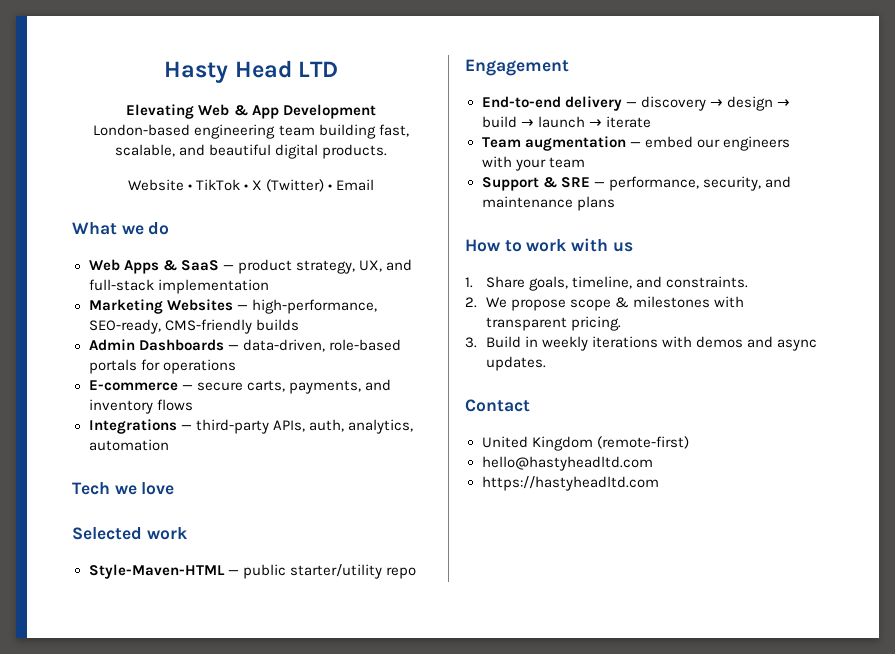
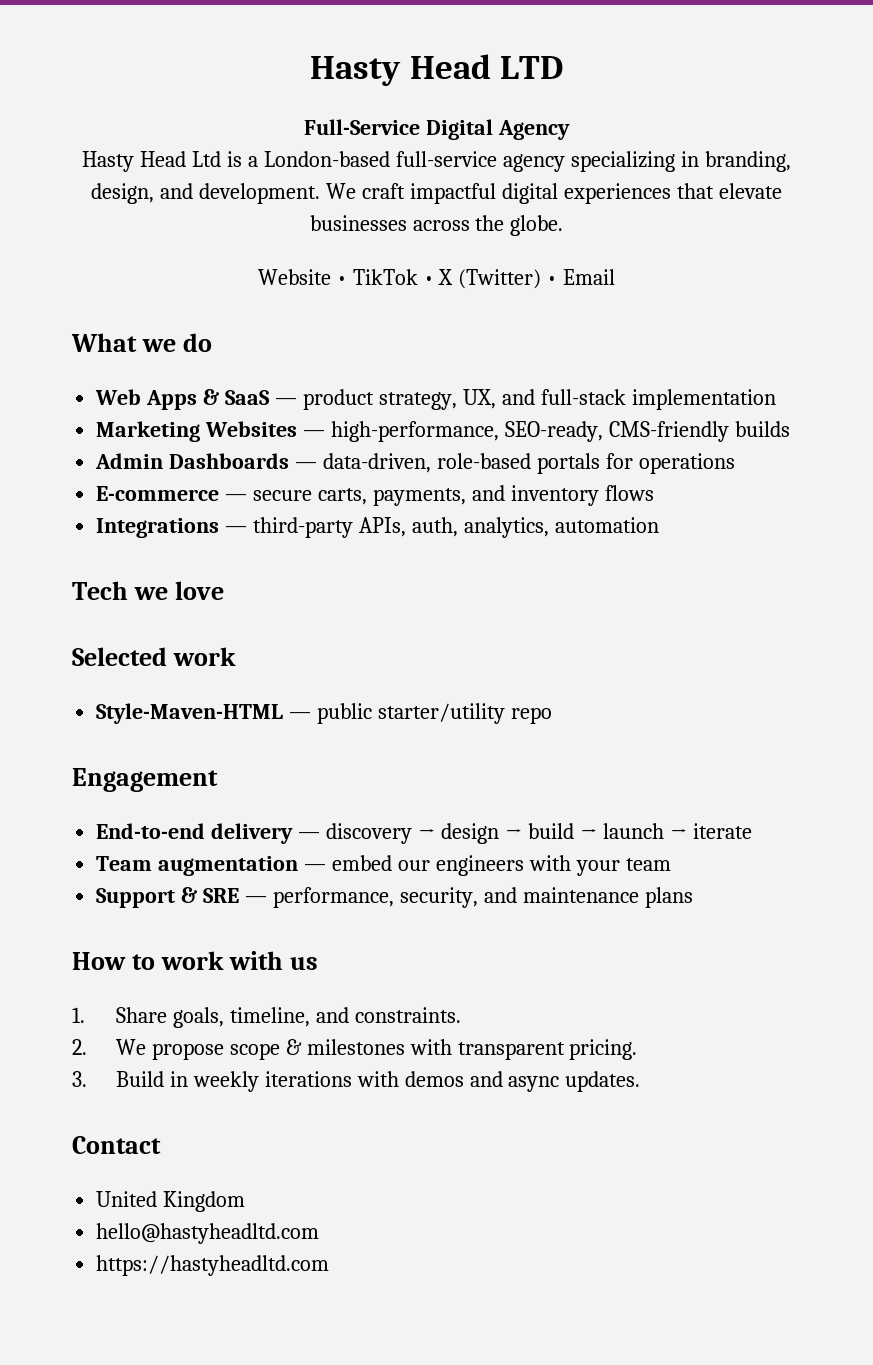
[126,104,376,119] [93,124,409,139] [114,144,388,159] Elevating Web & App Development // London-based engineering team building fast, scalable, and beautiful digital products. -> [304,119,570,140] [82,151,791,172] [91,183,782,204] [309,215,564,236] Full-Service Digital Agency // Hasty Head Ltd is a London-based full-service agency specializing in branding, design, and development. We craft impactful digital experiences that elevate businesses across the globe.
[596,436,689,449] (remote-first) -> (246, 1201) none

